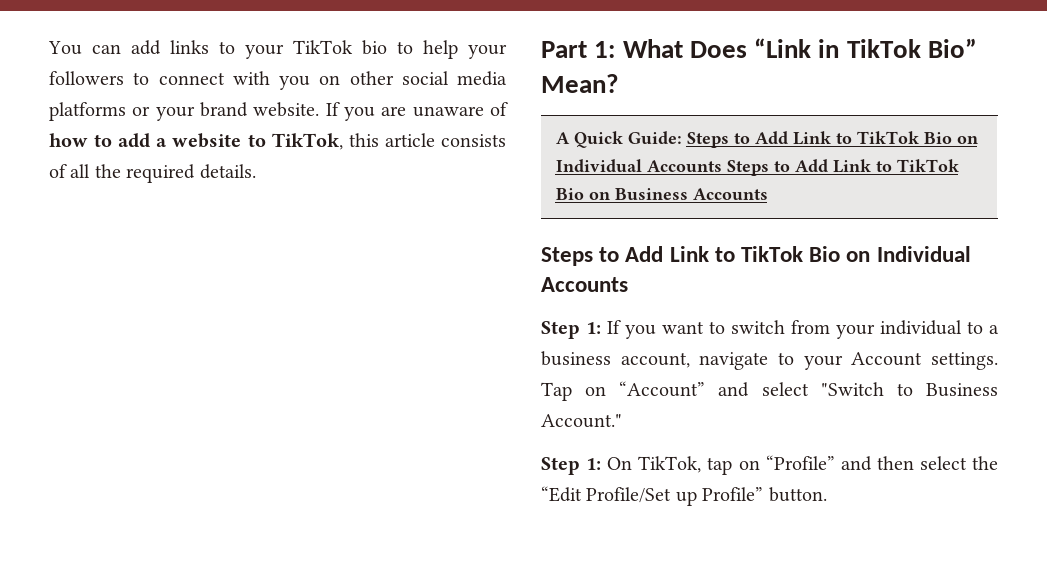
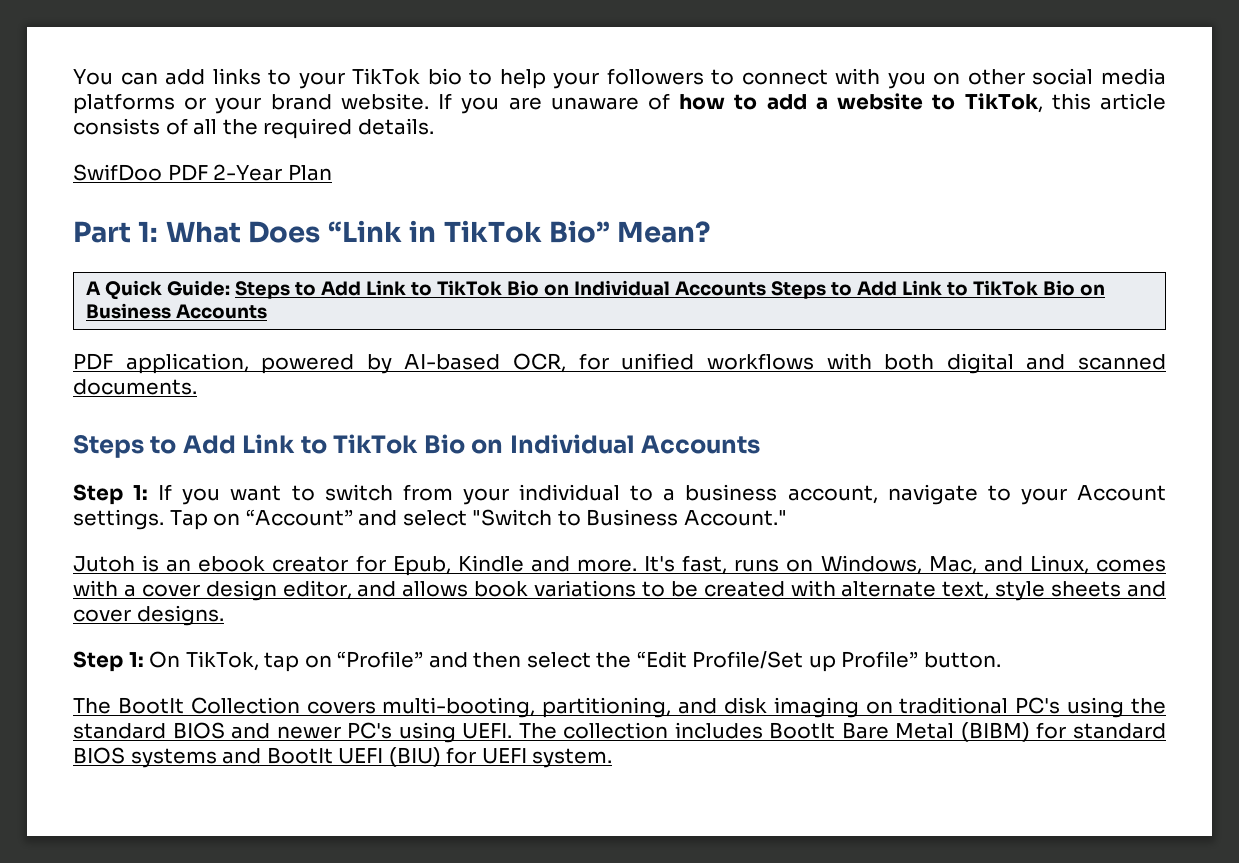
(256, 171) none -> [73,164,332,181] // SwifDoo PDF 2-Year Plan
(768, 194) none -> [73,353,1167,374] [73,379,197,395] // PDF application, powered by AI-based OCR, for unified workflows with both digital and scanned documents.
(622, 421) none -> [73,555,1166,576] [73,580,1166,601] [73,605,224,626] // Jutoh is an ebook creator for Epub, Kindle and more. It's fast, runs on Windows, Mac, and Linux, comes with a cover design editor, and allows book variations to be created with alternate text, style sheets and cover designs.
(827, 494) none -> [73,697,1166,718] [73,722,1166,743] [73,747,613,768] // The BootIt Collection covers multi-booting, partitioning, and disk imaging on traditional PC's using the standard BIOS and newer PC's using UEFI. The collection includes BootIt Bare Metal (BIBM) for standard BIOS systems and BootIt UEFI (BIU) for UEFI system.

